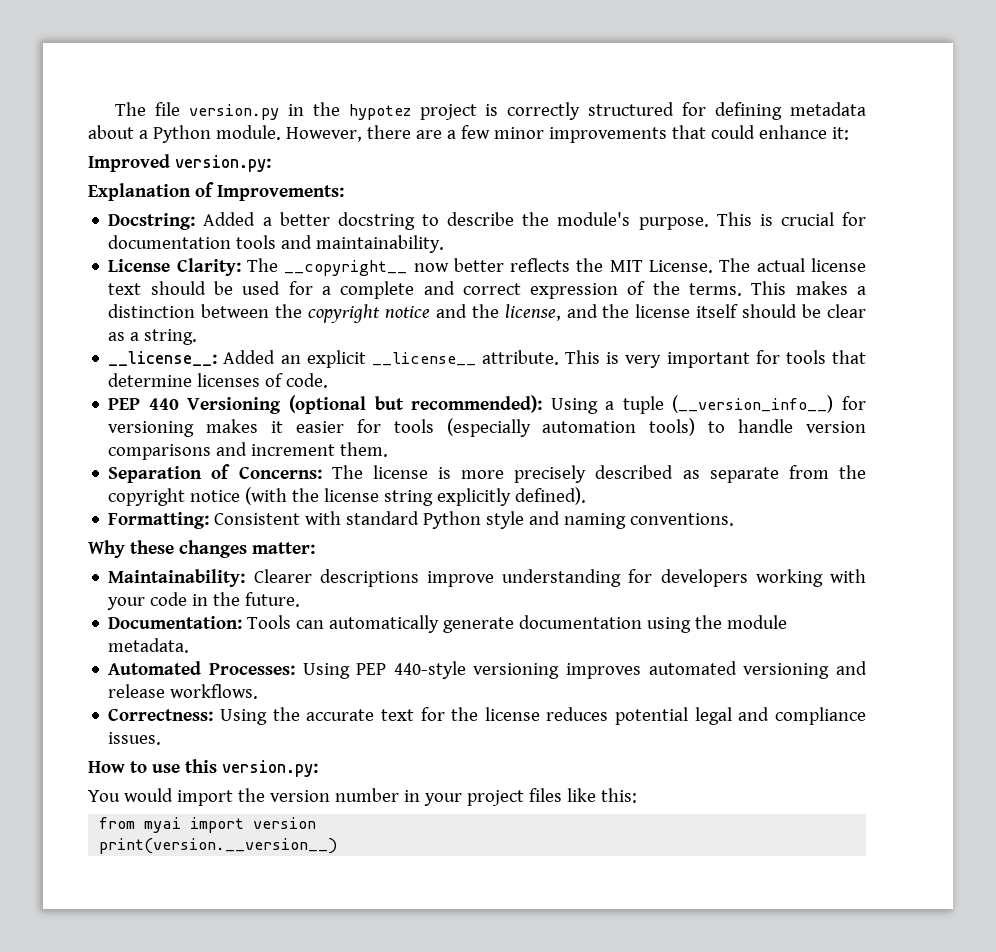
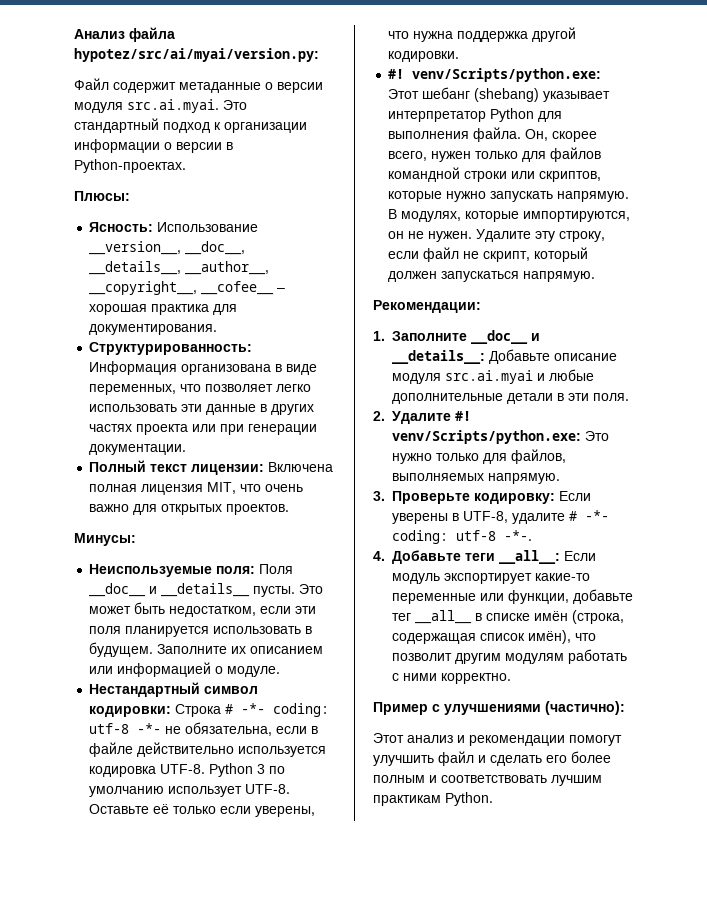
[115,102,866,120] [88,125,849,143] [88,154,271,172] [88,182,344,201] [108,212,866,230] [108,235,445,253] [108,258,867,276] [108,281,866,299] [108,304,867,323] [108,329,198,345] [108,350,867,368] [108,373,329,388] [108,395,866,414] [108,418,866,437] [108,442,389,460] [108,464,866,483] [108,487,587,506] [108,511,735,529] [88,540,315,558] [108,569,866,587] [107,592,301,610] [108,615,788,633] [108,638,190,653] [108,661,867,679] [108,684,259,699] [108,707,866,725] [108,732,162,745] [88,759,318,777] [88,788,637,806] [99,817,317,833] [99,838,338,854] The file version.py in the hypotez project is correctly structured for defining metadata about a Python module. However, there are a few minor improvements that could enhance it: // Improved version.py: // Explanation of Improvements: // Docstring: Added a better docstring to describe the module's purpose. This is crucial for documentation tools and maintainability. // License Clarity: The __copyright__ now better reflects the MIT License. The actual license text should be used for a complete and correct expression of the terms. This makes a distinction between the copyright notice and the license, and the license itself should be clear as a string. // __license__: Added an explicit __license__ attribute. This is very important for tools that determine licenses of code. // PEP 440 Versioning (optional but recommended): Using a tuple (__version_info__) for versioning makes it easier for tools (especially automation tools) to handle version comparisons and increment them. // Separation of Concerns: The license is more precisely described as separate from the copyright notice (with the license string explicitly defined). // Formatting: Consistent with standard Python style and naming conventions. // Why these changes matter: // Maintainability: Clearer descriptions improve understanding for developers working with your code in the future. // Documentation: Tools can automatically generate documentation using the module metadata. // Automated Processes: Using PEP 440-style versioning improves automated versioning and release workflows. // Correctness: Using the accurate text for the license reduces potential legal and compliance issues. // How to use this version.py: // You would import the version number in your project files like this: // from myai import version // print(version.__version__) -> [74,27,175,42] [74,48,319,62] [74,78,323,93] [74,99,247,113] [74,118,307,133] [74,139,233,153] [74,159,186,173] [74,191,130,201] [89,222,259,232] [89,241,246,255] [89,261,270,275] [89,281,286,295] [89,304,238,315] [89,324,218,335] [89,342,253,355] [89,361,318,375] [89,384,312,395] [89,404,315,415] [89,424,318,435] [89,444,187,455] [89,460,334,475] [89,482,304,495] [89,504,290,515] [74,533,136,546] [89,564,294,577] [89,583,324,597] [89,602,317,617] [89,626,313,637] [89,642,324,657] [89,662,281,677] [89,682,259,697] [89,703,330,717] [89,722,319,736] [89,742,327,757] [89,763,286,777] [89,784,291,797] [89,804,316,817] [388,27,577,42] [388,51,460,62] [388,68,602,82] [388,87,611,102] [388,108,563,122] [388,127,598,142] [388,147,602,162] [388,167,602,182] [388,191,630,202] [388,209,631,222] [388,229,606,242] [388,247,589,262] [388,271,596,282] [373,300,481,313] [373,330,540,344] [392,349,617,364] [392,369,594,384] [392,393,629,404] [373,411,471,424] [392,430,609,444] [392,449,566,464] [392,473,560,484] [373,491,591,504] [392,510,609,524] [392,530,532,544] [373,550,596,564] [392,573,590,584] [392,589,633,604] [392,610,624,624] [392,630,596,644] [392,649,627,664] [392,673,511,684] [373,701,625,715] [373,733,622,746] [373,751,611,766] [373,775,602,786] [373,792,493,806] Анализ файла hypotez/src/ai/myai/version.py: // Файл содержит метаданные о версии модуля src.ai.myai. Это стандартный подход к организации информации о версии в Python-проектах. // Плюсы: // Ясность: Использование __version__, __doc__, __details__, __author__, __copyright__, __cofee__ – хорошая практика для документирования. // Структурированность: Информация организована в виде переменных, что позволяет легко использовать эти данные в других частях проекта или при генерации документации. // Полный текст лицензии: Включена полная лицензия MIT, что очень важно для открытых проектов. // Минусы: // Неиспользуемые поля: Поля __doc__ и __details__ пусты. Это может быть недостатком, если эти поля планируется использовать в будущем. Заполните их описанием или информацией о модуле. // Нестандартный символ кодировки: Строка # -*- coding: utf-8 -*- не обязательна, если в файле действительно используется кодировка UTF-8. Python 3 по умолчанию использует UTF-8. Оставьте её только если уверены, что нужна поддержка другой кодировки. // #! venv/Scripts/python.exe: Этот шебанг (shebang) указывает интерпретатор Python для выполнения файла. Он, скорее всего, нужен только для файлов командной строки или скриптов, которые нужно запускать напрямую. В модулях, которые импортируются, он не нужен. Удалите эту строку, если файл не скрипт, который должен запускаться напрямую. // Рекомендации: // 1. Заполните __doc__ и __details__: Добавьте описание модуля src.ai.myai и любые дополнительные детали в эти поля. // 2. Удалите #! venv/Scripts/python.exe: Это нужно только для файлов, выполняемых напрямую. // 3. Проверьте кодировку: Если уверены в UTF-8, удалите # -*- coding: utf-8 -*-. // 4. Добавьте теги __all__: Если модуль экспортирует какие-то переменные или функции, добавьте тег __all__ в списке имён (строка, содержащая список имён), что позволит другим модулям работать с ними корректно. // Пример с улучшениями (частично): // Этот анализ и рекомендации помогут улучшить файл и сделать его более полным и соответствовать лучшим практикам Python.

